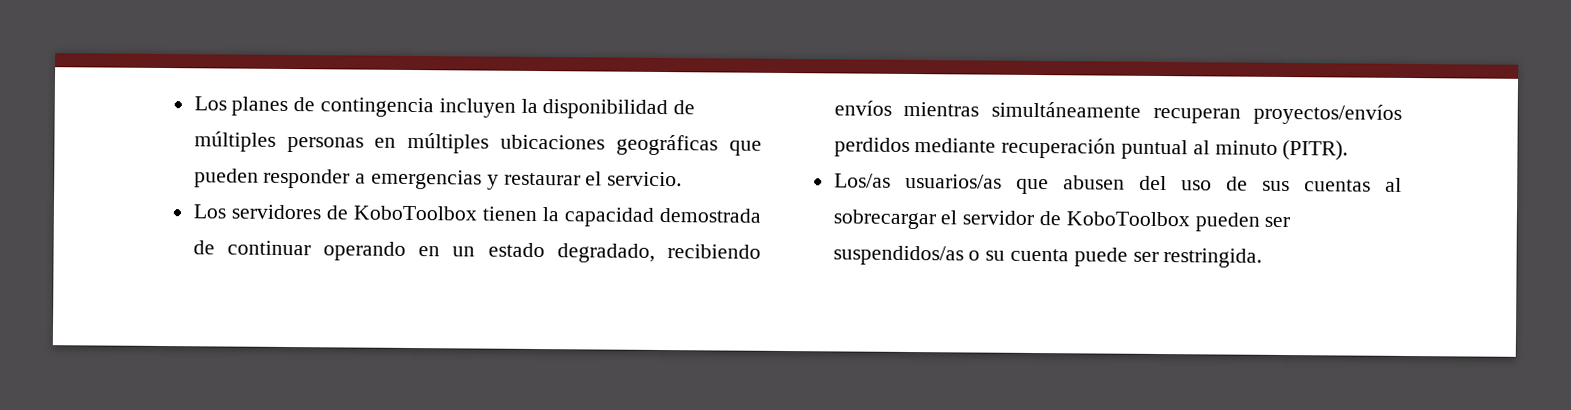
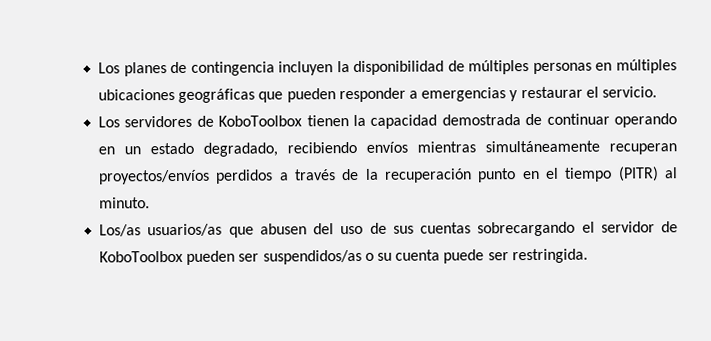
[914,137,1349,161] mediante recuperación puntual al minuto (PITR). -> [279,166,678,183] [99,197,151,209] a través de la recuperación punto en el tiempo (PITR) al minuto.
[1385,177,1402,192] [832,209,936,230] al sobrecargar -> [477,221,576,237] sobrecargando

